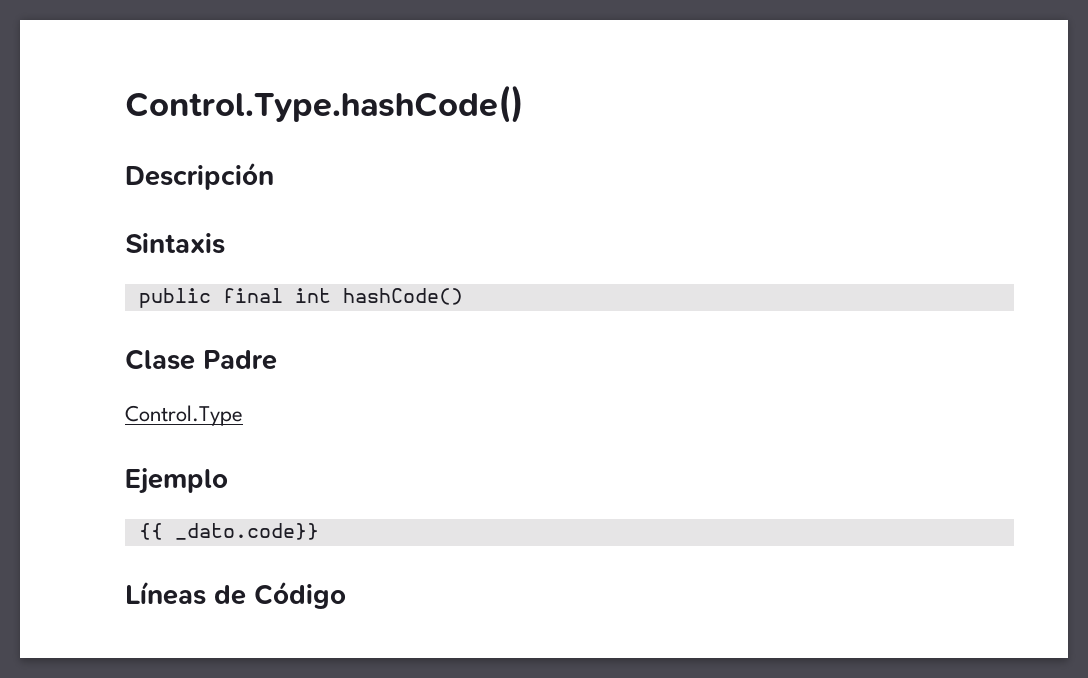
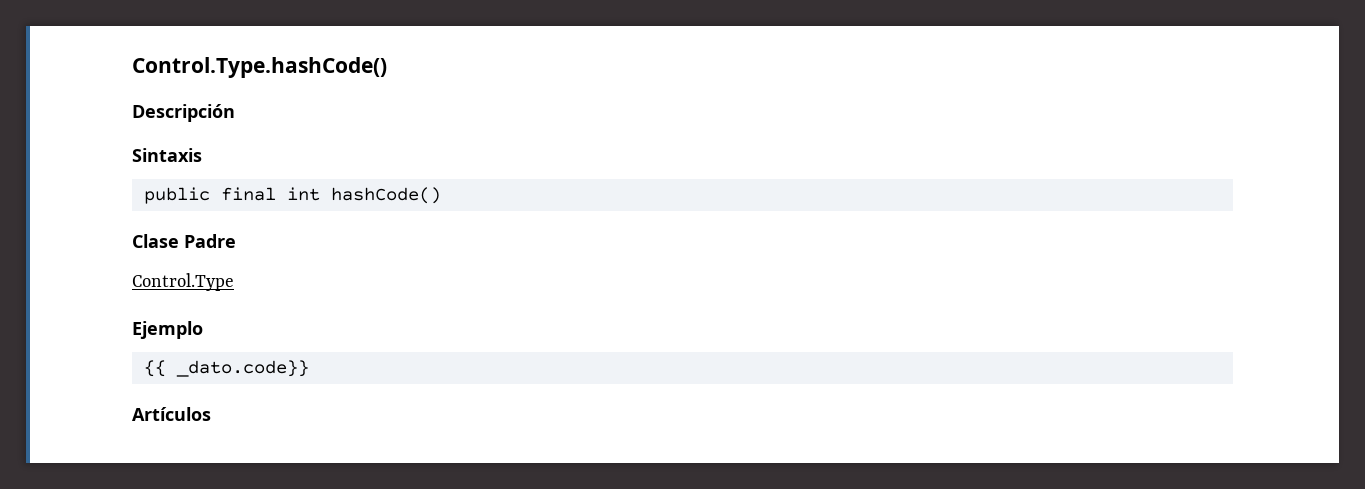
[125,581,346,609] Líneas de Código -> [132,407,211,421] Artículos

